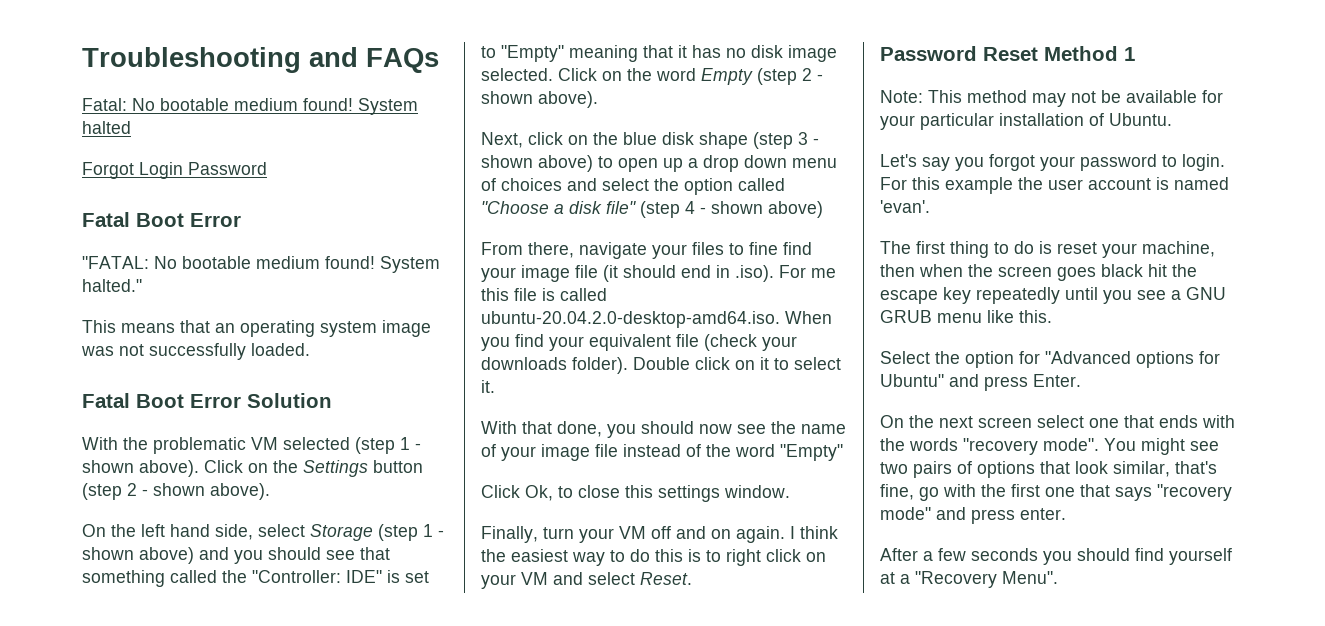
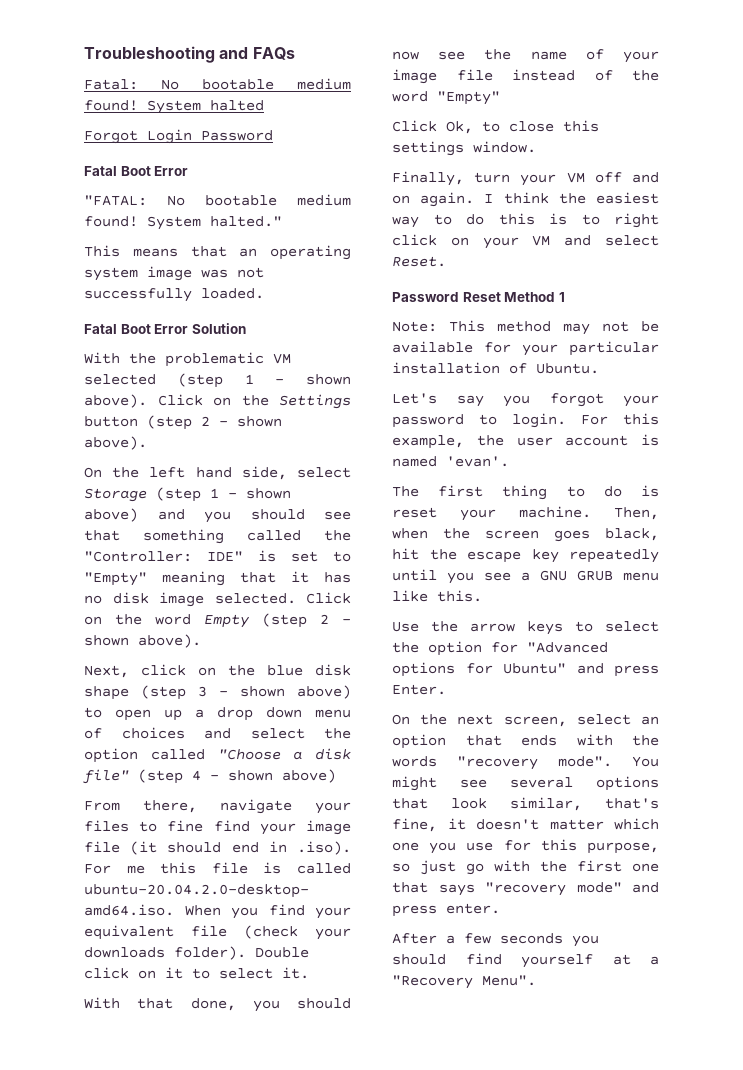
[945,177,1013,194] example -> [392,435,464,449] example,
[1142,241,1215,257] [880,264,915,277] machine, then -> [519,506,659,520] machine. Then,
[1101,264,1143,277] black -> [605,528,659,541] black,
[880,351,930,364] Select -> [392,621,659,635] Use the arrow keys to select
[978,415,1119,428] screen select one -> [503,714,659,727] [392,734,446,749] screen, select an option
[880,461,972,478] two pairs of -> [510,777,573,788] several
(914, 492) none -> [447,818,659,830] [392,839,659,854] [392,860,456,875] it doesn't matter which one you use for this purpose, so just

